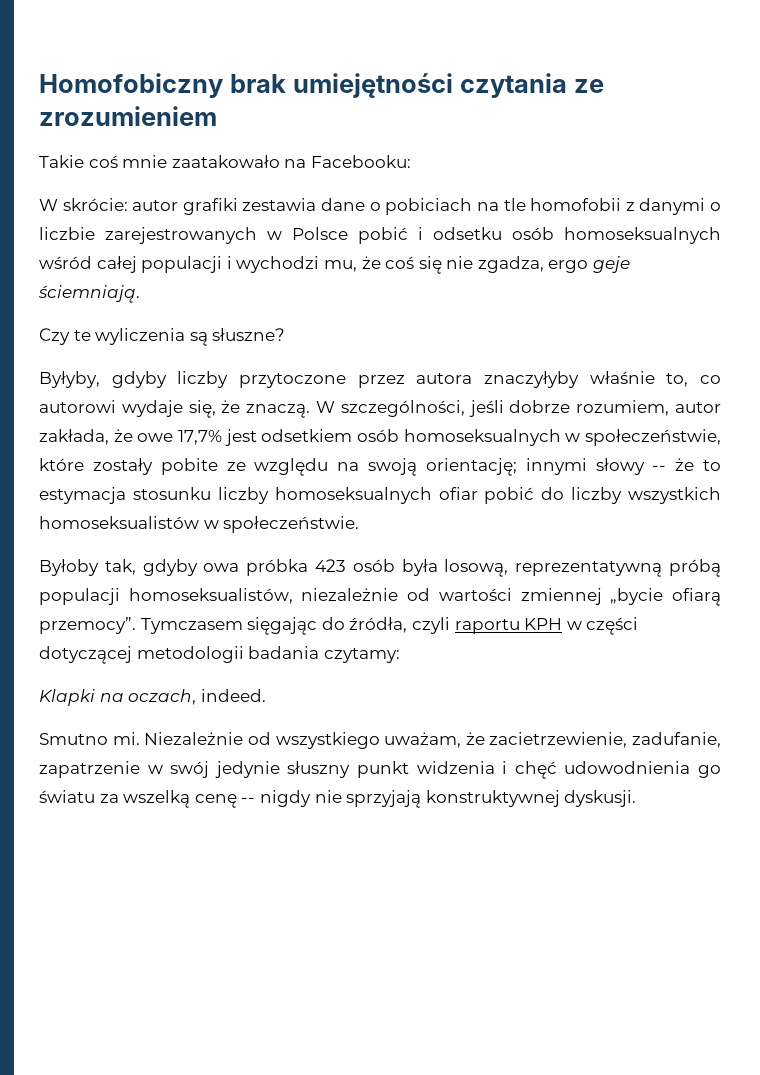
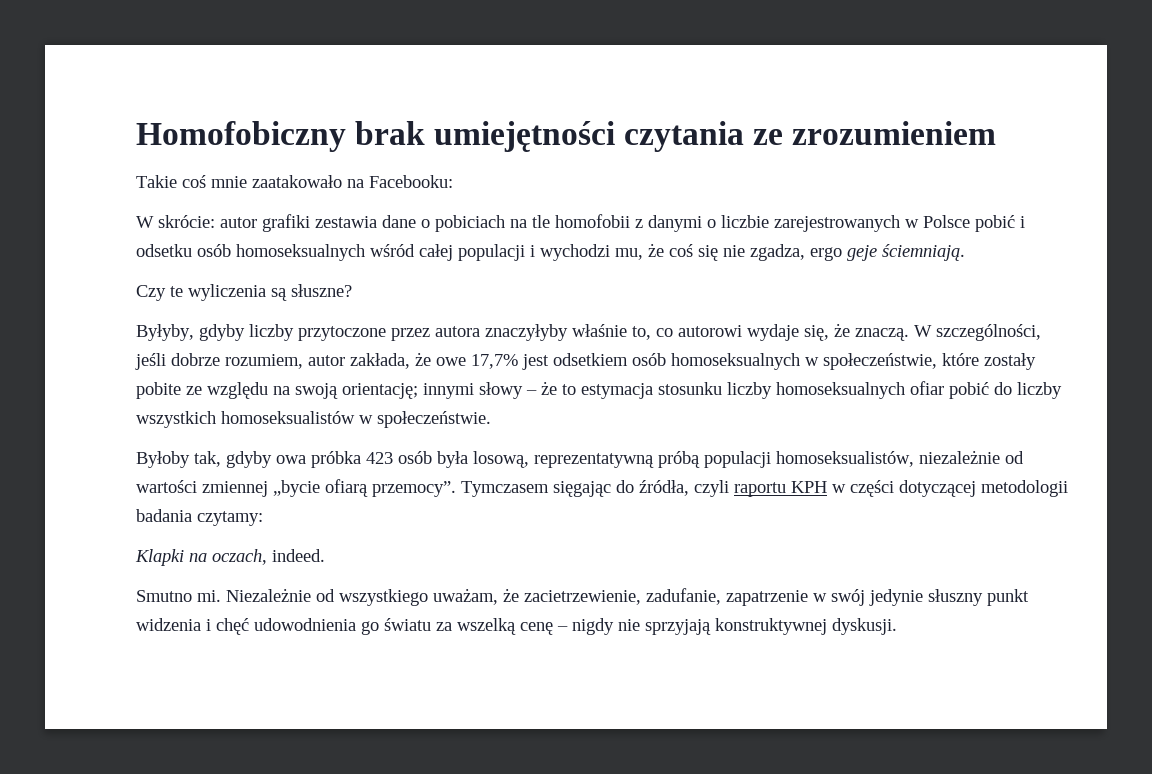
[652,465,667,471] -- -> [526,390,537,395] –
[241,797,256,803] -- -> [557,626,568,631] –

